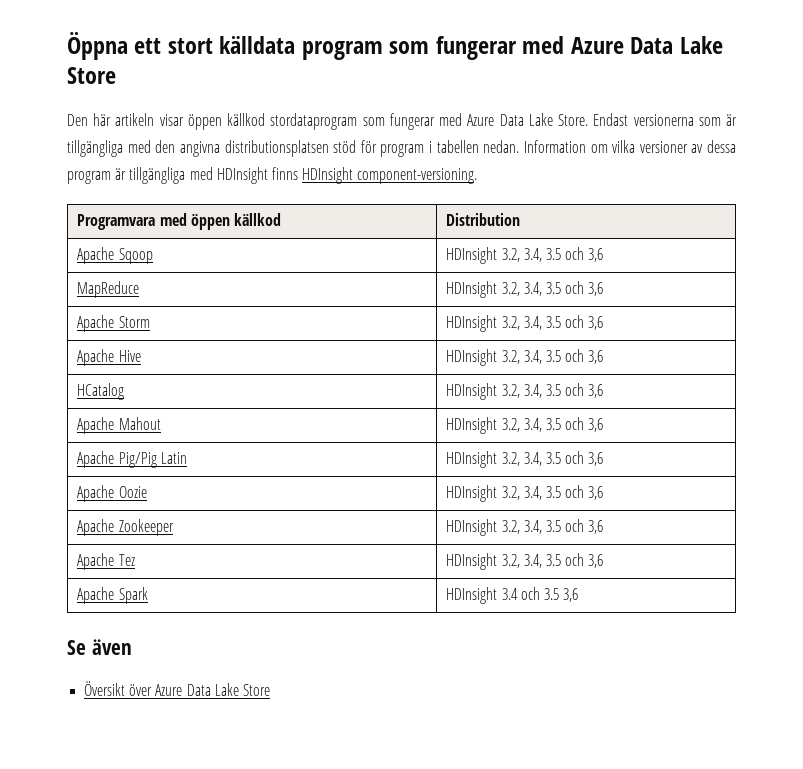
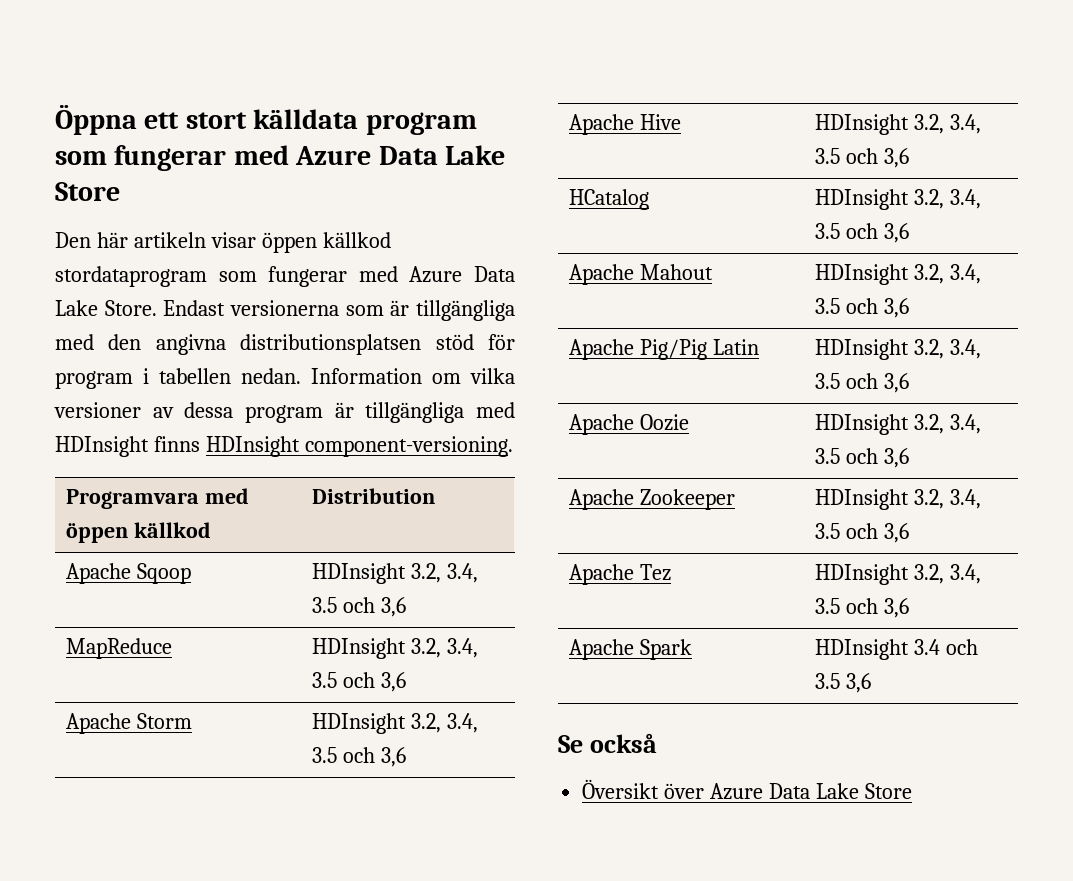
[91,639,132,655] även -> [589,733,657,753] också

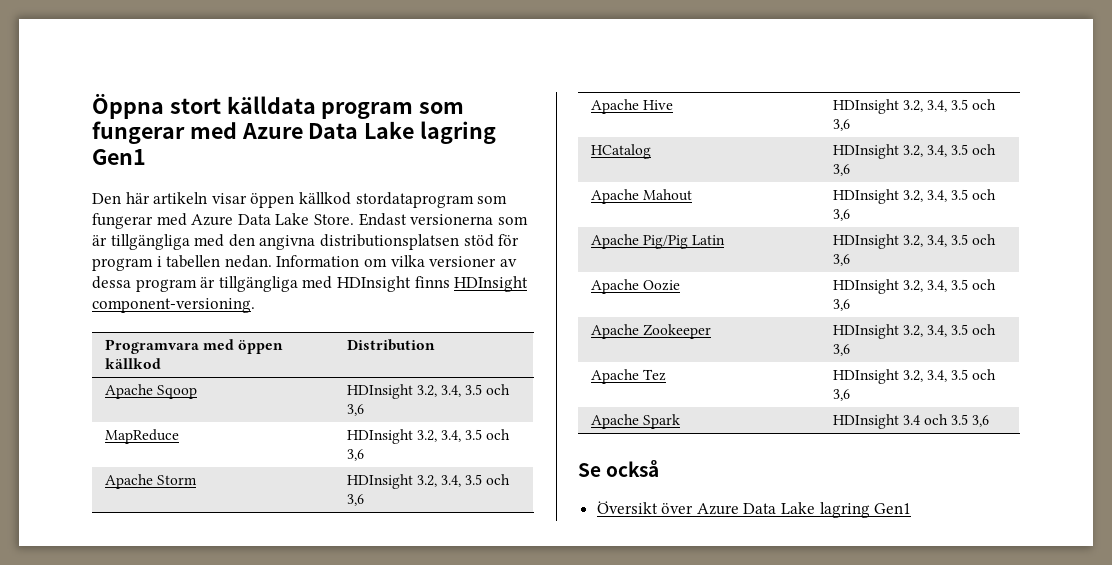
[144,112,180,129] ett -> (164, 106) none
[55,182,120,201] Store -> [420,121,497,144] [92,149,146,165] lagring Gen1
[864,783,912,799] Store -> [819,502,912,518] lagring Gen1

